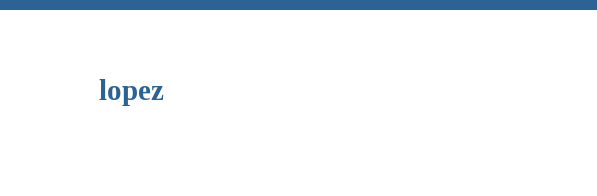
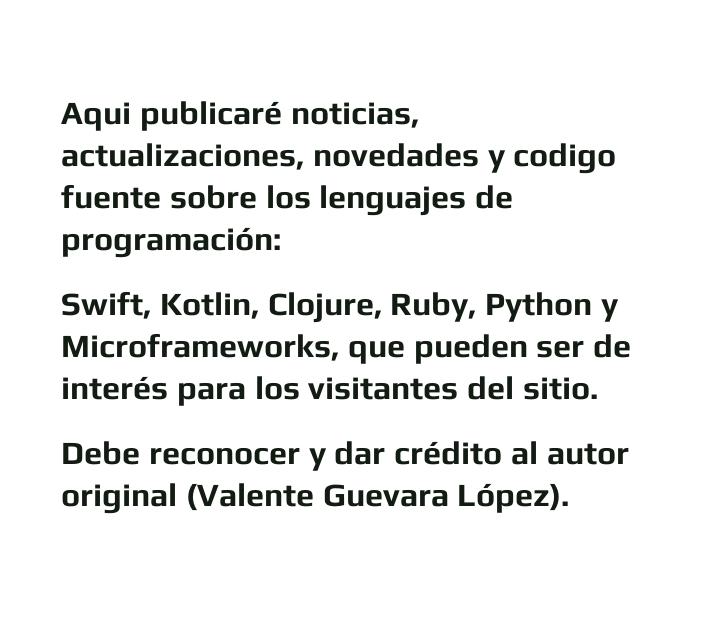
[99,79,164,106] lopez -> [61,101,419,131] [61,143,617,174] [61,184,514,216] [61,227,281,258] [61,291,619,323] [61,333,632,364] [61,376,598,406] [61,441,629,471] [61,483,570,514] Aqui publicaré noticias, actualizaciones, novedades y codigo fuente sobre los lenguajes de programación: // Swift, Kotlin, Clojure, Ruby, Python y Microframeworks, que pueden ser de interés para los visitantes del sitio. // Debe reconocer y dar crédito al autor original (Valente Guevara López).

